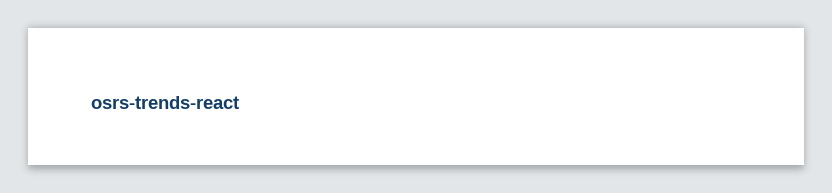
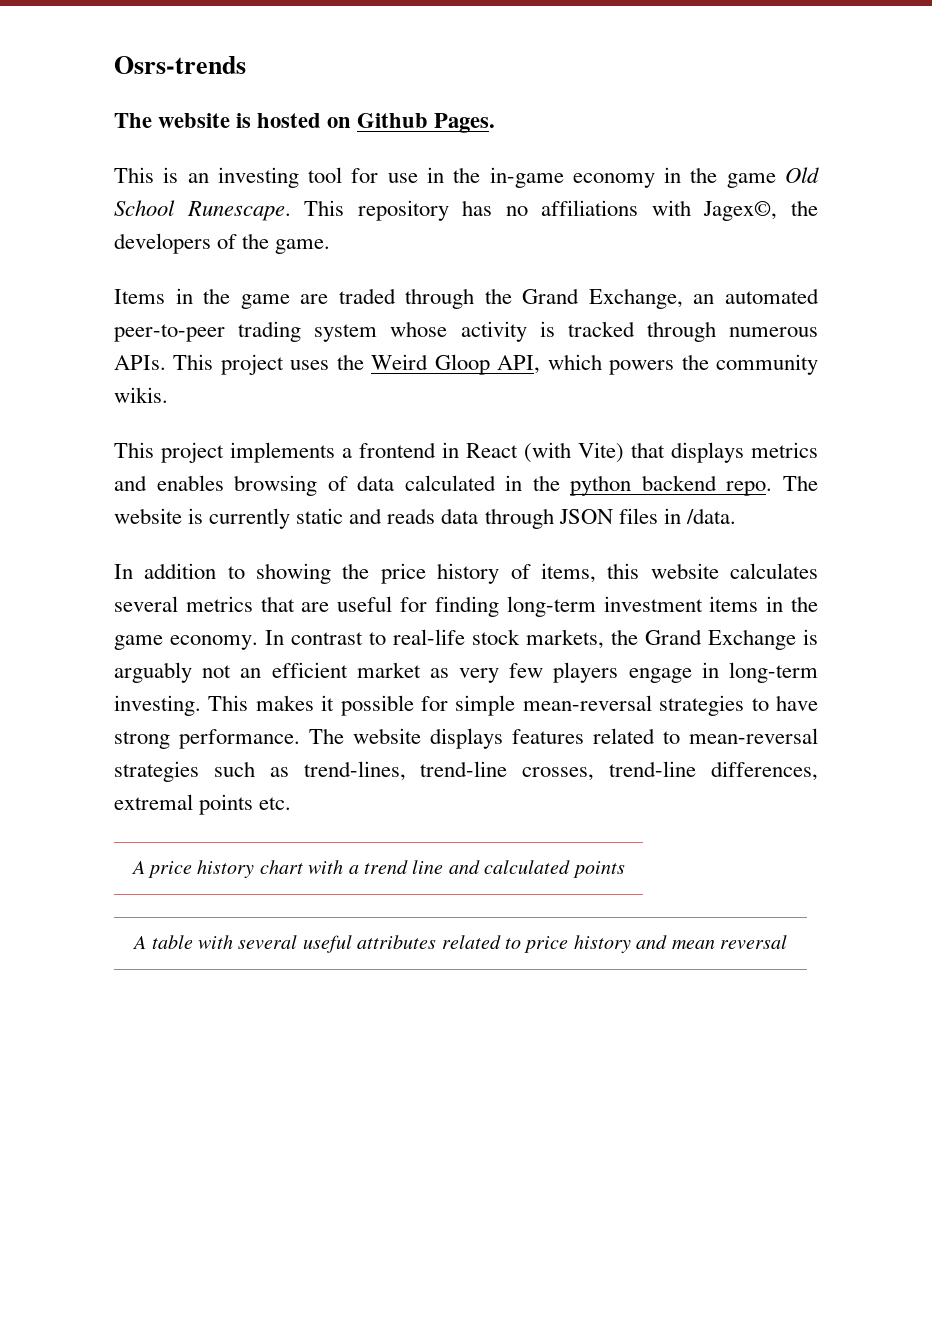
[91,96,239,109] osrs-trends-react -> [114,56,246,74] [114,113,496,133] [114,167,820,188] [114,200,818,221] [114,233,331,254] [114,288,819,309] [114,321,818,342] [114,354,818,375] [114,387,168,403] [114,442,818,463] [114,475,818,496] [114,508,736,529] [114,563,818,584] [114,596,819,617] [114,629,818,650] [114,662,818,683] [114,695,818,716] [114,728,818,749] [114,761,819,782] [114,794,292,815] [130,860,625,879] [132,935,787,954] Osrs-trends // The website is hosted on Github Pages. // This is an investing tool for use in the in-game economy in the game Old School Runescape. This repository has no affiliations with Jagex©, the developers of the game. // Items in the game are traded through the Grand Exchange, an automated peer-to-peer trading system whose activity is tracked through numerous APIs. This project uses the Weird Gloop API, which powers the community wikis. // This project implements a frontend in React (with Vite) that displays metrics and enables browsing of data calculated in the python backend repo. The website is currently static and reads data through JSON files in /data. // In addition to showing the price history of items, this website calculates several metrics that are useful for finding long-term investment items in the game economy. In contrast to real-life stock markets, the Grand Exchange is arguably not an efficient market as very few players engage in long-term investing. This makes it possible for simple mean-reversal strategies to have strong performance. The website displays features related to mean-reversal strategies such as trend-lines, trend-line crosses, trend-line differences, extremal points etc. // A price history chart with a trend line and calculated points // A table with several useful attributes related to price history and mean reversal

